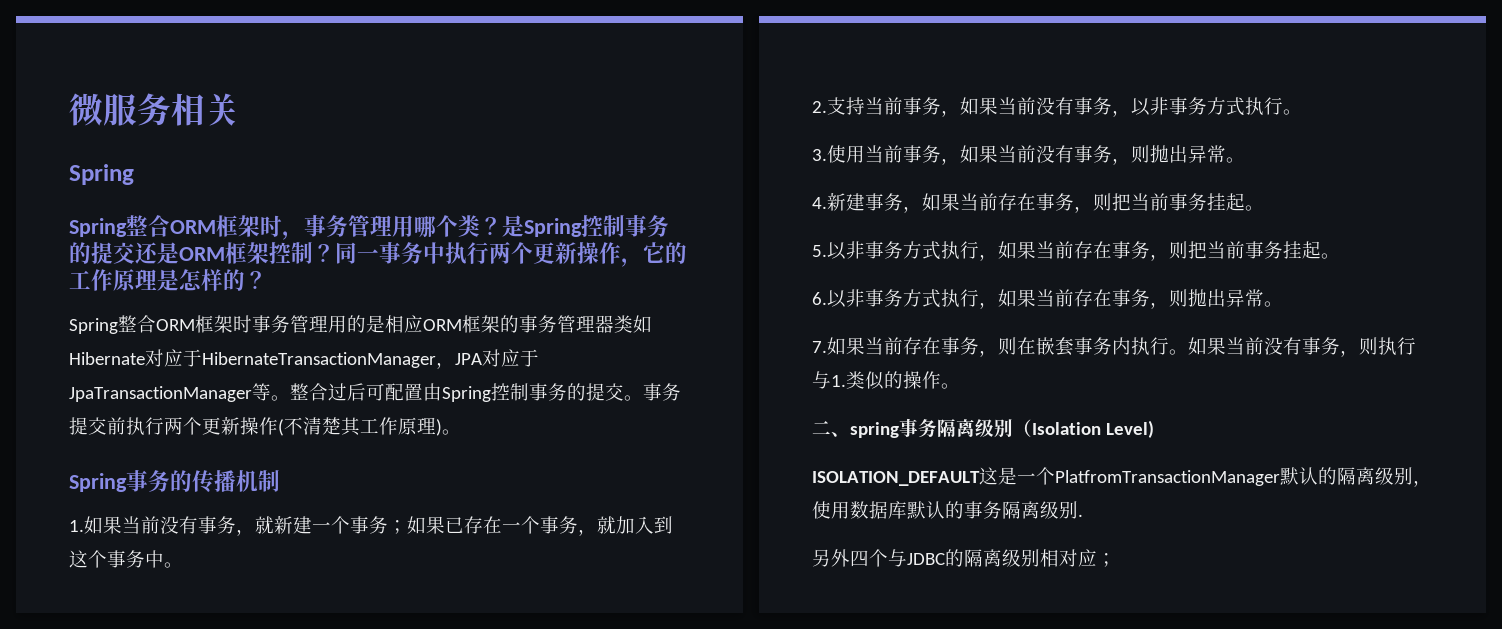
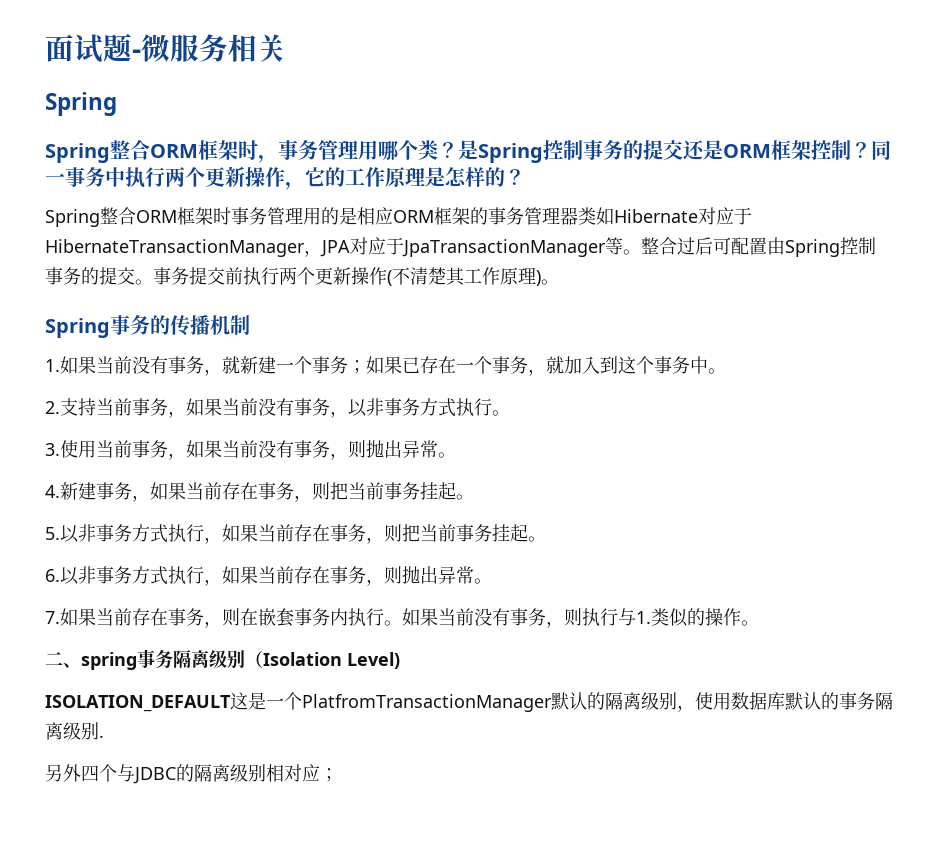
(69, 109) none -> [45,33,141,63] 面试题-

